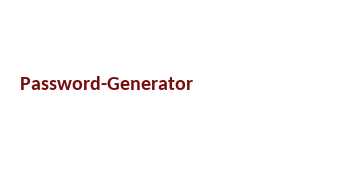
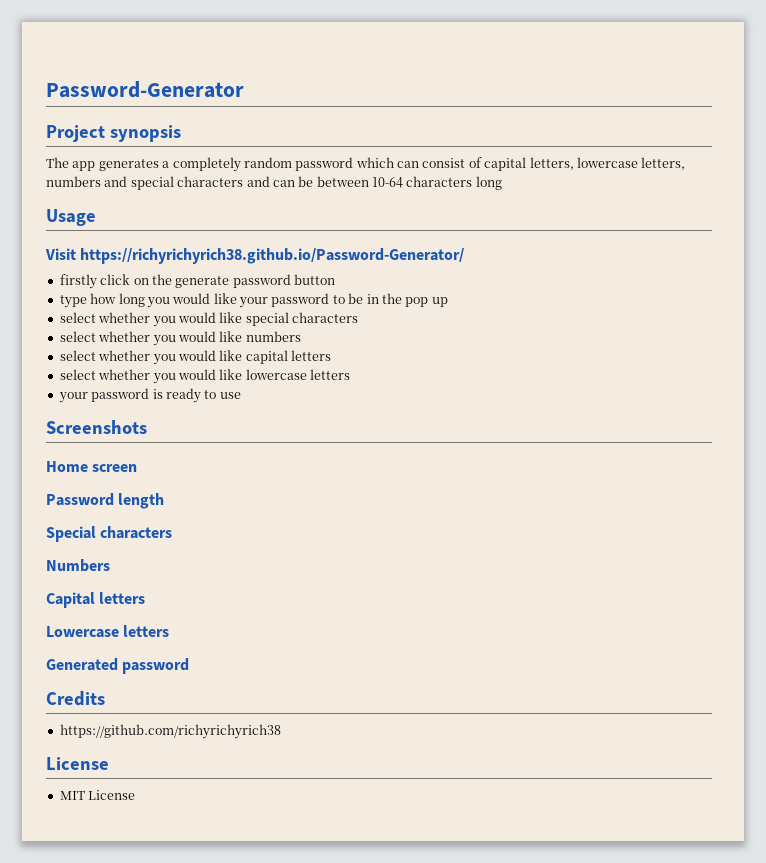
(193, 83) none -> [46,125,181,142] [46,157,686,172] [46,176,502,190] [46,209,96,226] [45,248,465,264] [59,274,335,289] [59,293,448,308] [59,312,358,327] [59,331,301,346] [59,350,331,365] [59,369,350,384] [58,388,241,403] [46,420,147,434] [46,461,138,472] [46,493,165,509] [46,526,173,542] [46,559,110,572] [46,592,146,608] [46,625,170,638] [46,658,190,674] [46,691,105,706] [59,724,281,739] [46,757,109,770] [59,790,136,800] // Project synopsis // The app generates a completely random password which can consist of capital letters, lowercase letters, numbers and special characters and can be between 10-64 characters long // Usage // Visit https://richyrichyrich38.github.io/Password-Generator/ // firstly click on the generate password button // type how long you would like your password to be in the pop up // select whether you would like special characters // select whether you would like numbers // select whether you would like capital letters // select whether you would like lowercase letters // your password is ready to use // Screenshots // Home screen // Password length // Special characters // Numbers // Capital letters // Lowercase letters // Generated password // Credits // https://github.com/richyrichyrich38 // License // MIT License

